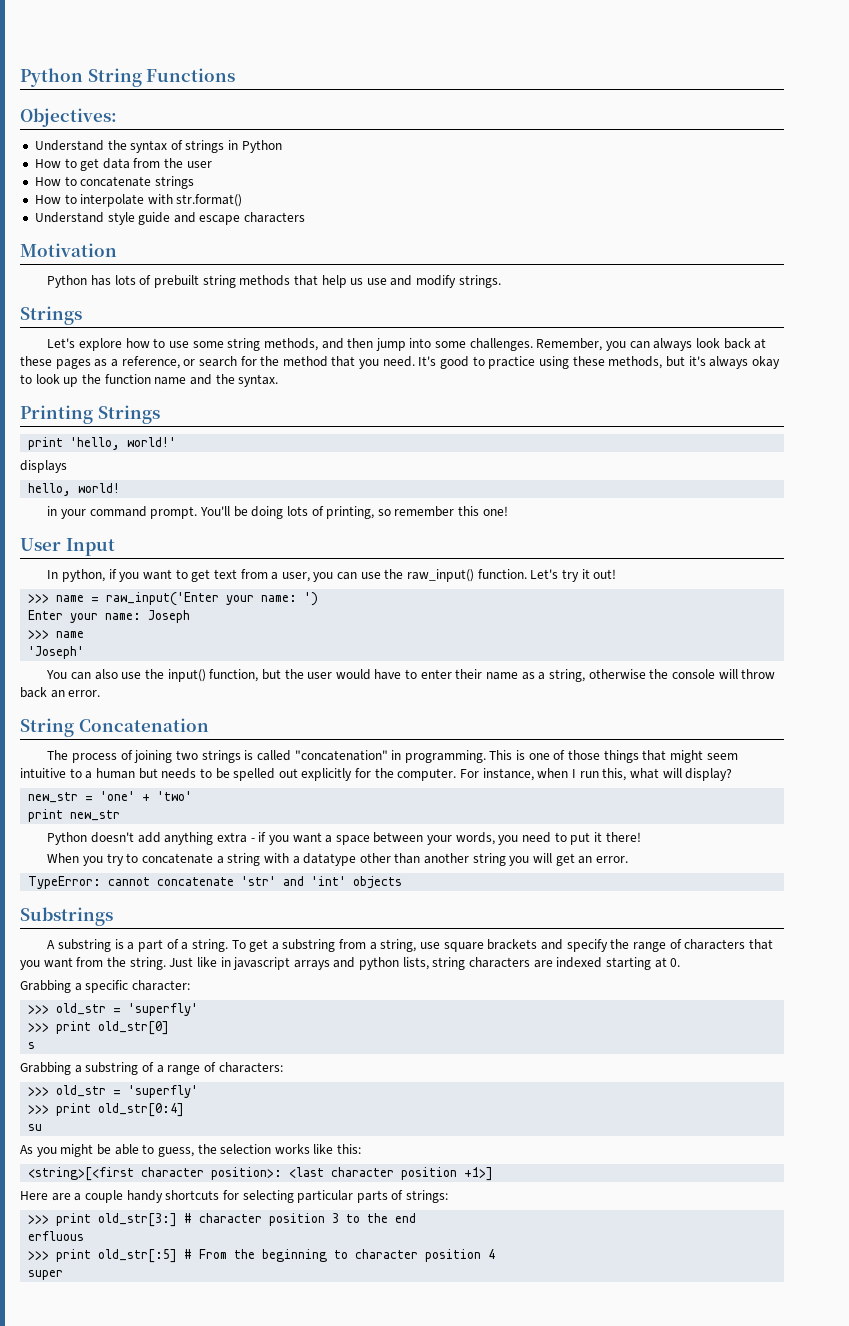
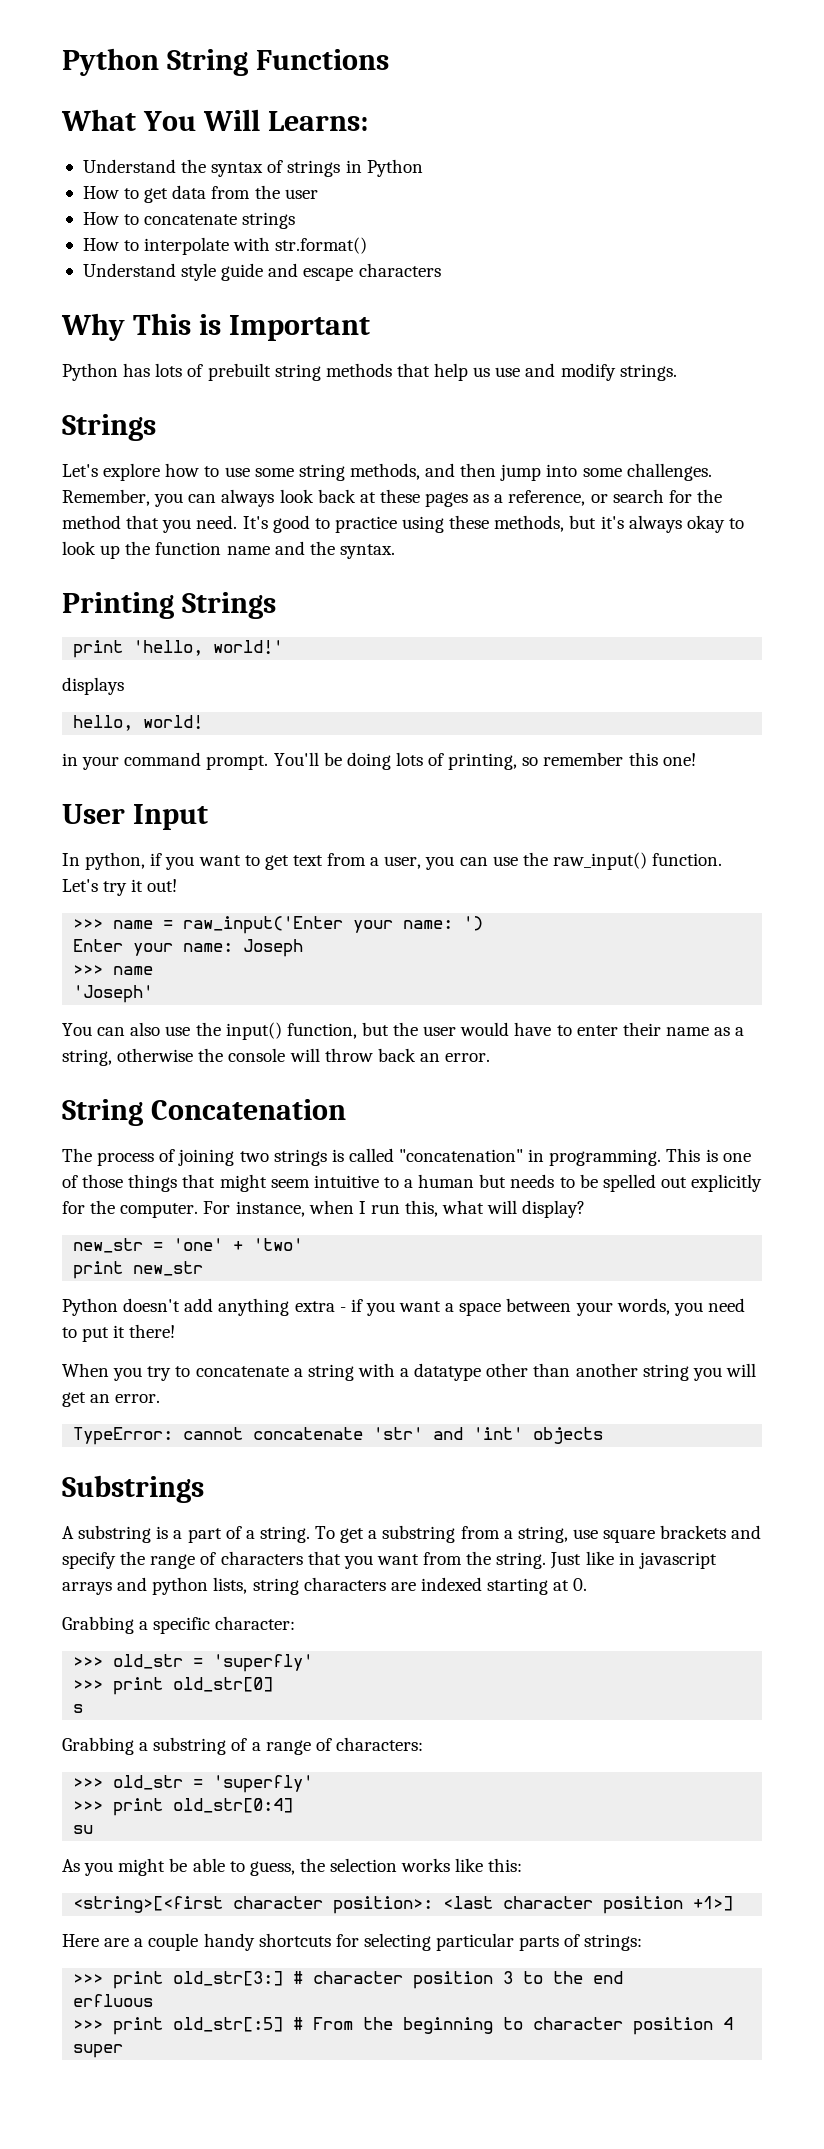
[20,108,117,127] Objectives: -> [61,109,368,131] What You Will Learns:
[20,243,117,257] Motivation -> [61,313,370,341] Why This is Important

